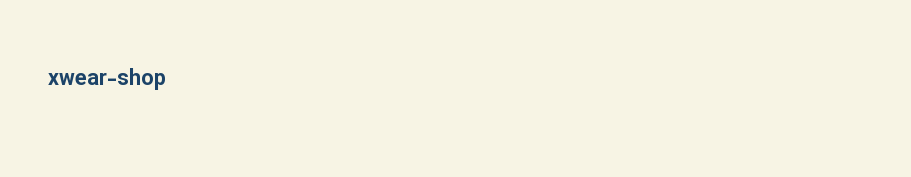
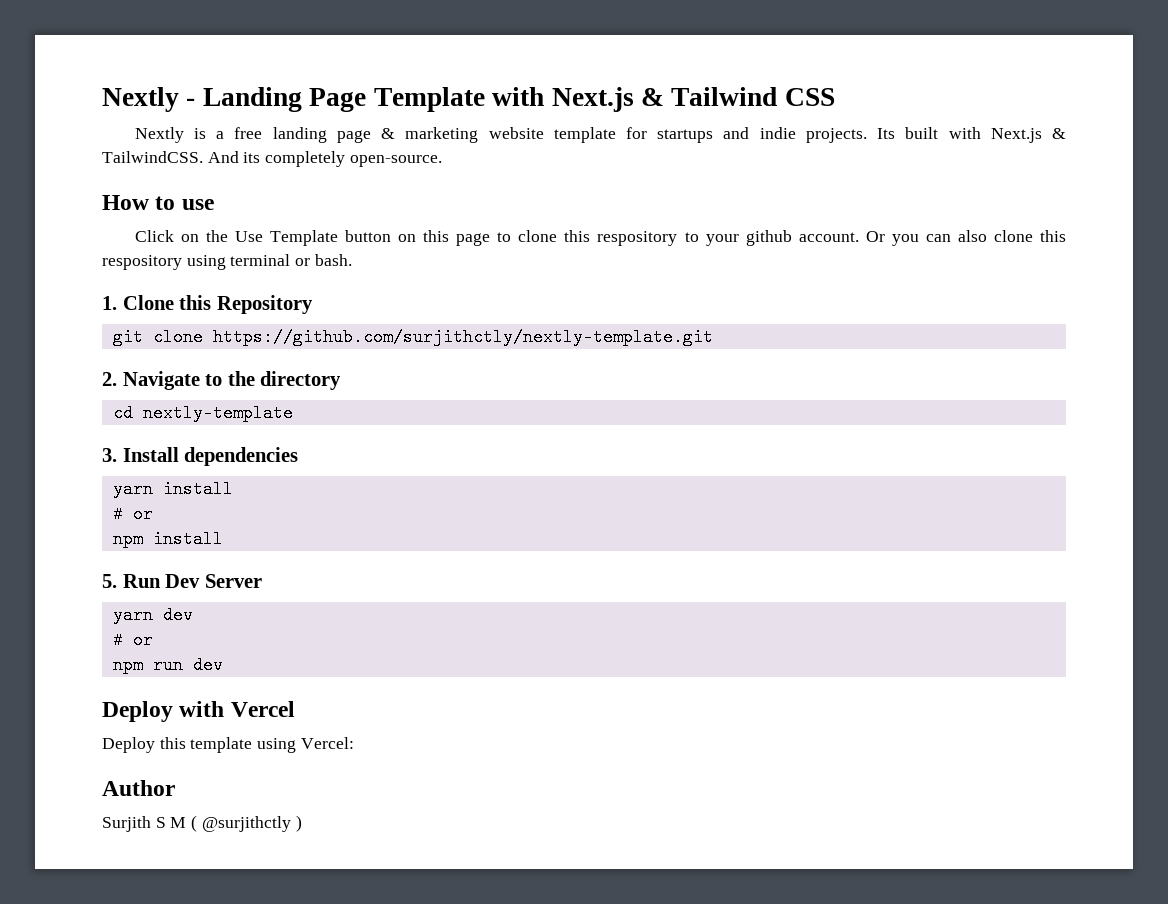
[48,68,166,90] xwear-shop -> [102,87,835,112] [134,127,1067,143] [102,151,442,167] [102,195,214,210] [134,230,1066,246] [102,254,352,270] [102,295,313,314] [112,328,713,346] [102,371,342,390] [112,404,293,422] [102,447,299,466] [112,480,233,498] [112,505,153,523] [112,530,223,548] [102,574,262,588] [112,606,193,624] [112,631,153,649] [112,656,223,674] [102,701,295,722] [102,737,354,753] [102,780,175,796] [102,815,302,832] Nextly - Landing Page Template with Next.js & Tailwind CSS // Nextly is a free landing page & marketing website template for startups and indie projects. Its built with Next.js & TailwindCSS. And its completely open-source. // How to use // Click on the Use Template button on this page to clone this respository to your github account. Or you can also clone this respository using terminal or bash. // 1. Clone this Repository // git clone https://github.com/surjithctly/nextly-template.git // 2. Navigate to the directory // cd nextly-template // 3. Install dependencies // yarn install // # or // npm install // 5. Run Dev Server // yarn dev // # or // npm run dev // Deploy with Vercel // Deploy this template using Vercel: // Author // Surjith S M ( @surjithctly )

